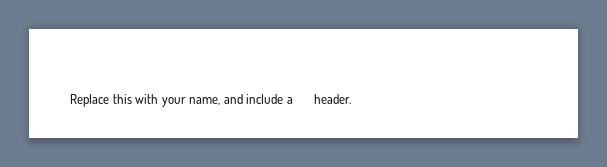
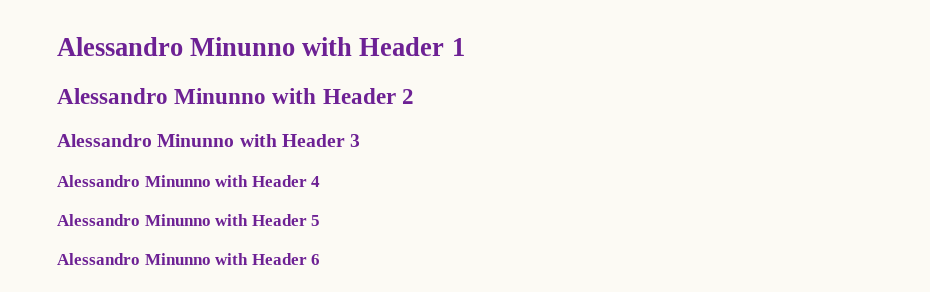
[70,94,351,107] Replace this with your name, and include a header. -> [57,37,465,56] [57,88,414,104] [57,134,361,147] [57,175,321,187] [57,214,321,226] [57,253,321,265] Alessandro Minunno with Header 1 // Alessandro Minunno with Header 2 // Alessandro Minunno with Header 3 // Alessandro Minunno with Header 4 // Alessandro Minunno with Header 5 // Alessandro Minunno with Header 6

